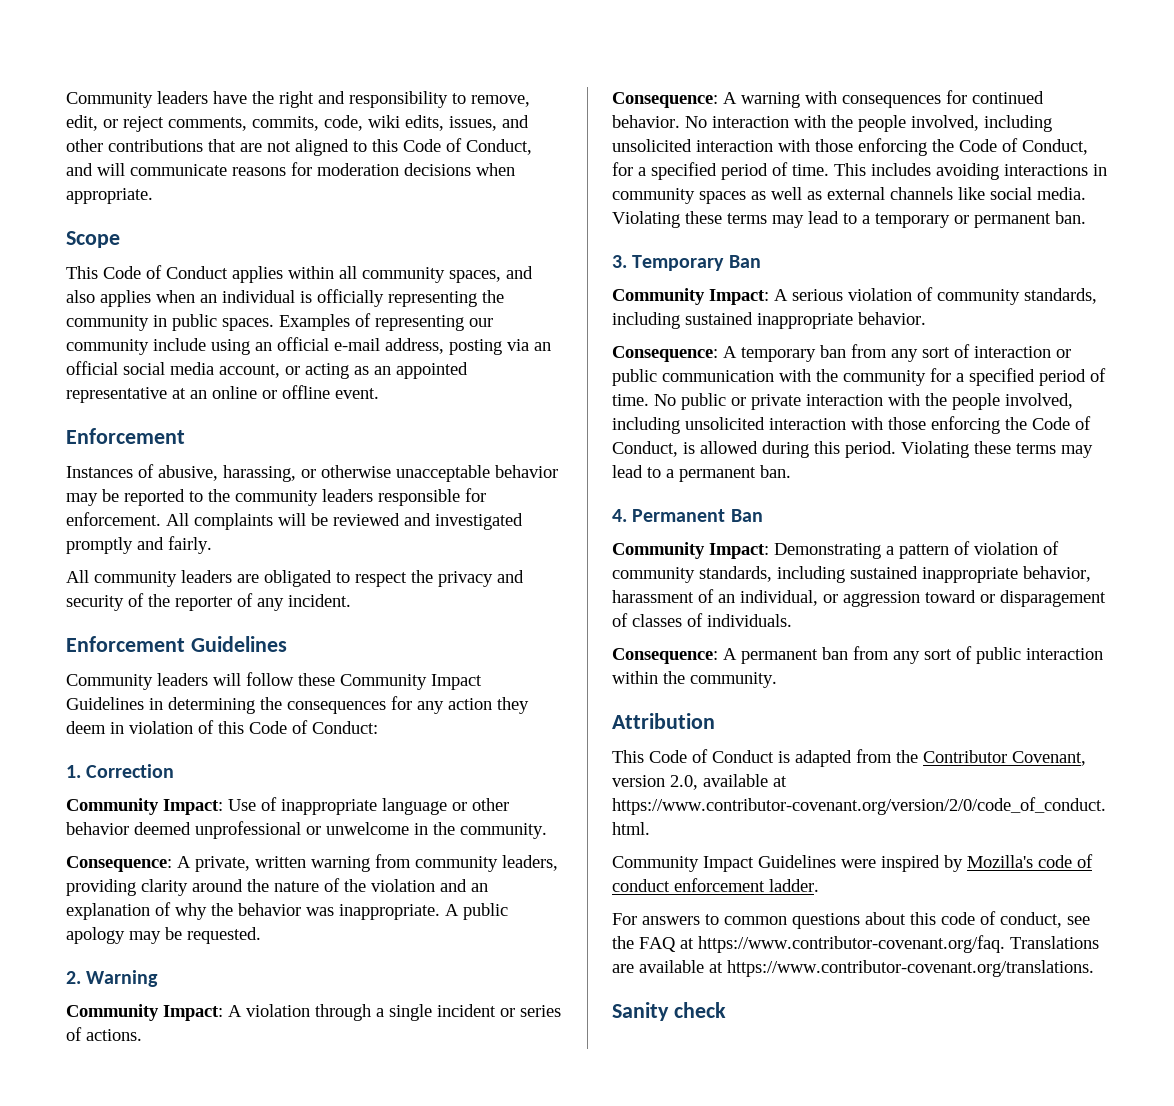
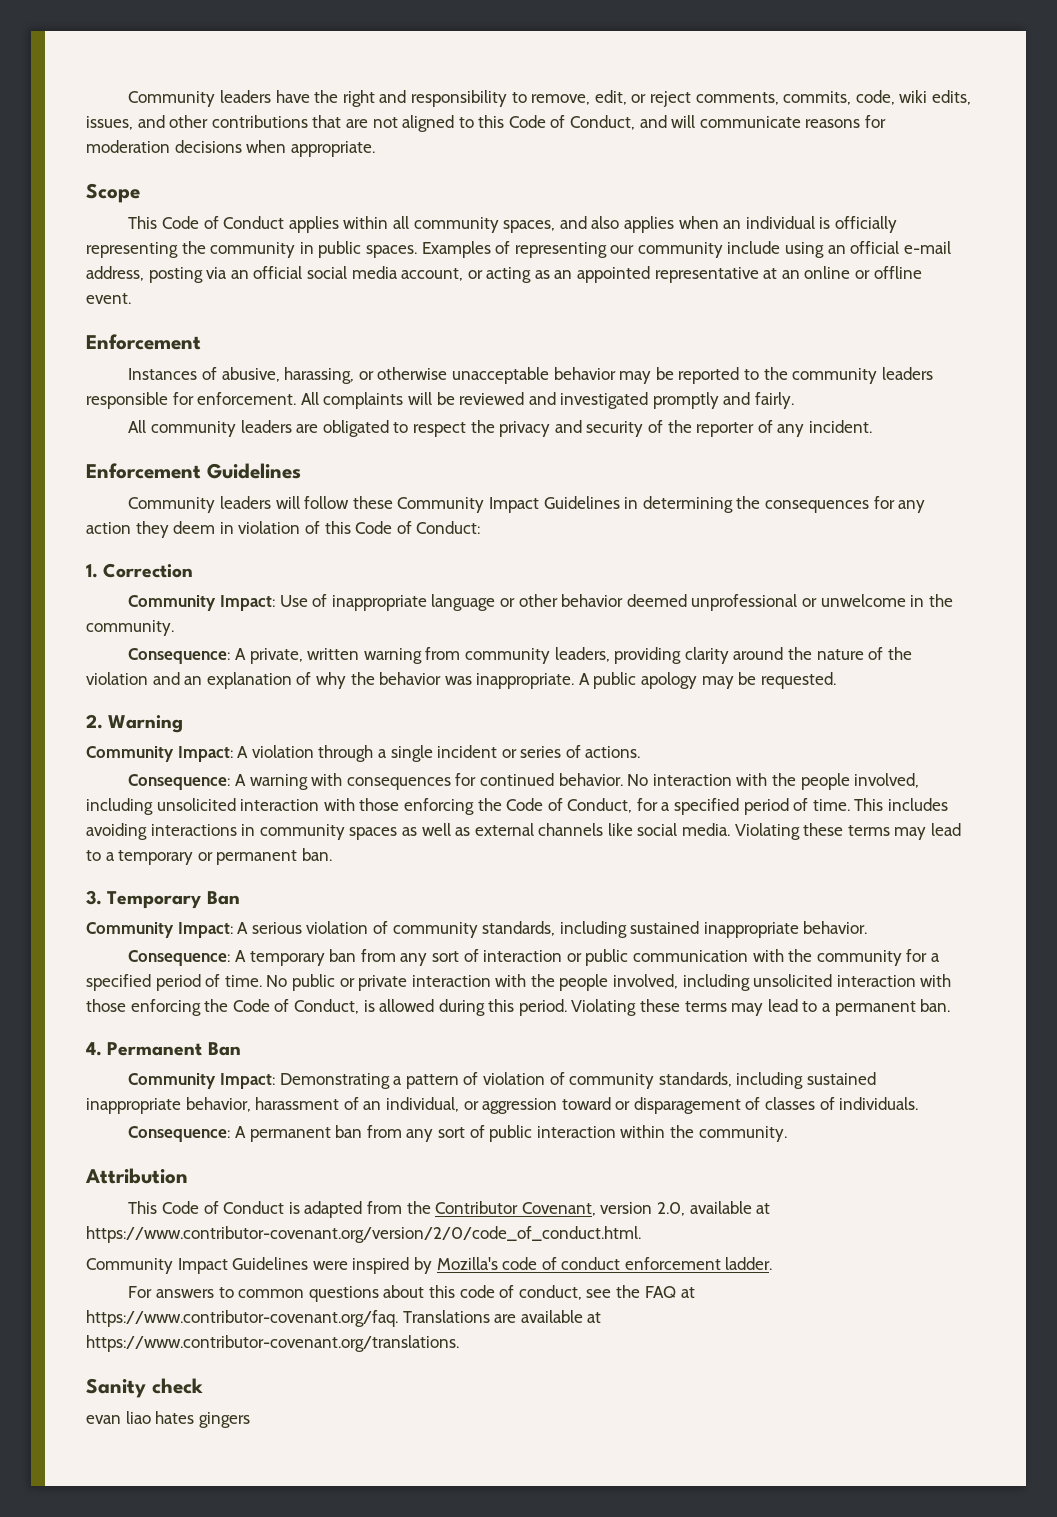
(726, 1010) none -> [86,1411,250,1428] // evan liao hates gingers

